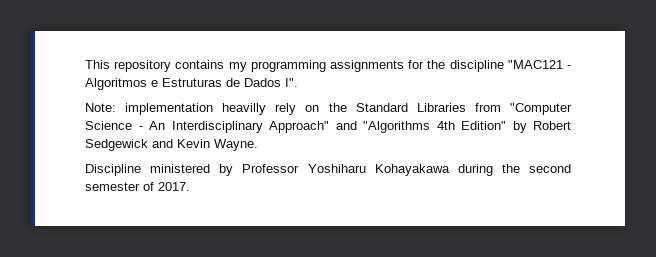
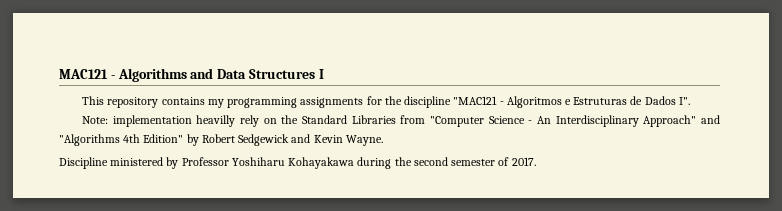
(85, 64) none -> [59,68,324,82] MAC121 - Algorithms and Data Structures I //

